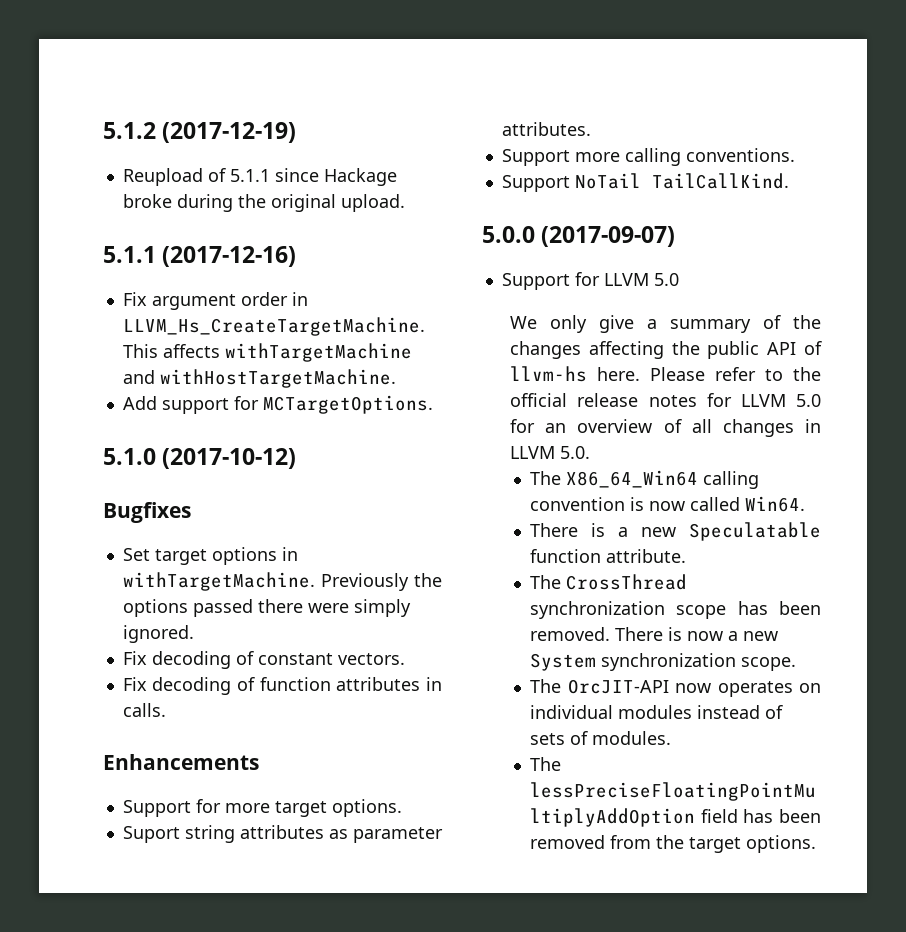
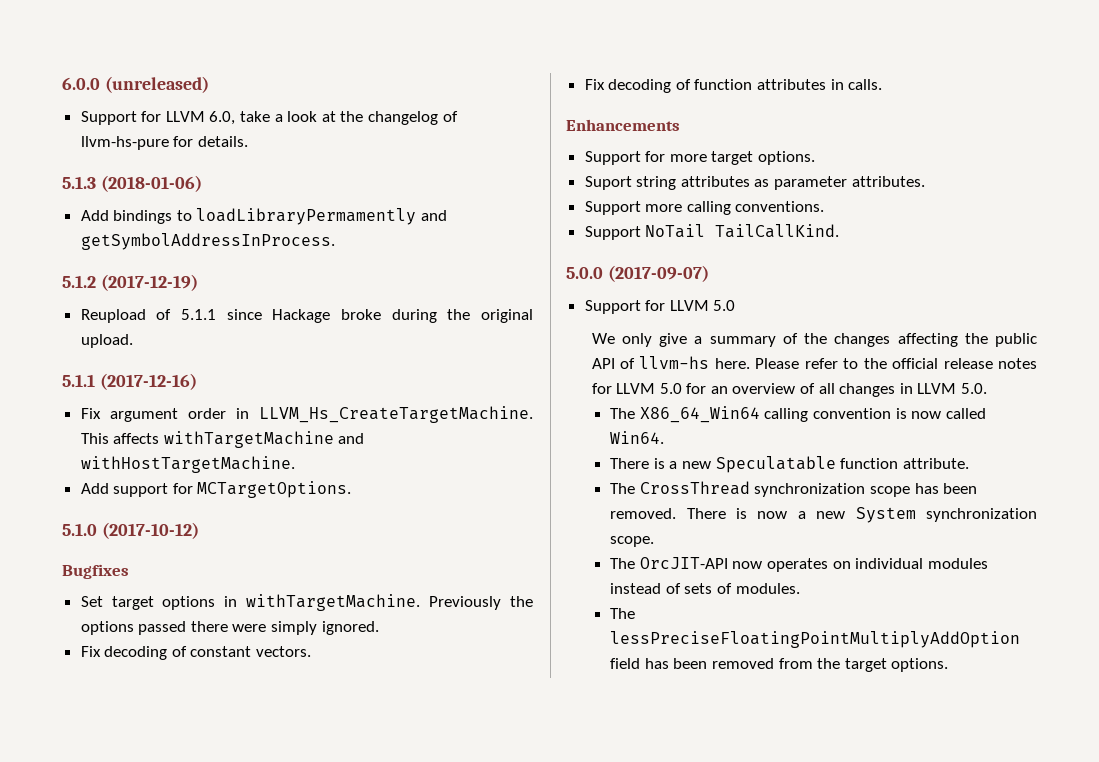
(103, 130) none -> [62,76,209,93] [80,111,458,125] [80,136,248,150] [62,175,202,192] [80,208,448,225] [80,233,335,250] 6.0.0 (unreleased) // Support for LLVM 6.0, take a look at the changelog of llvm-hs-pure for details. // 5.1.3 (2018-01-06) // Add bindings to loadLibraryPermamently and getSymbolAddressInProcess. //

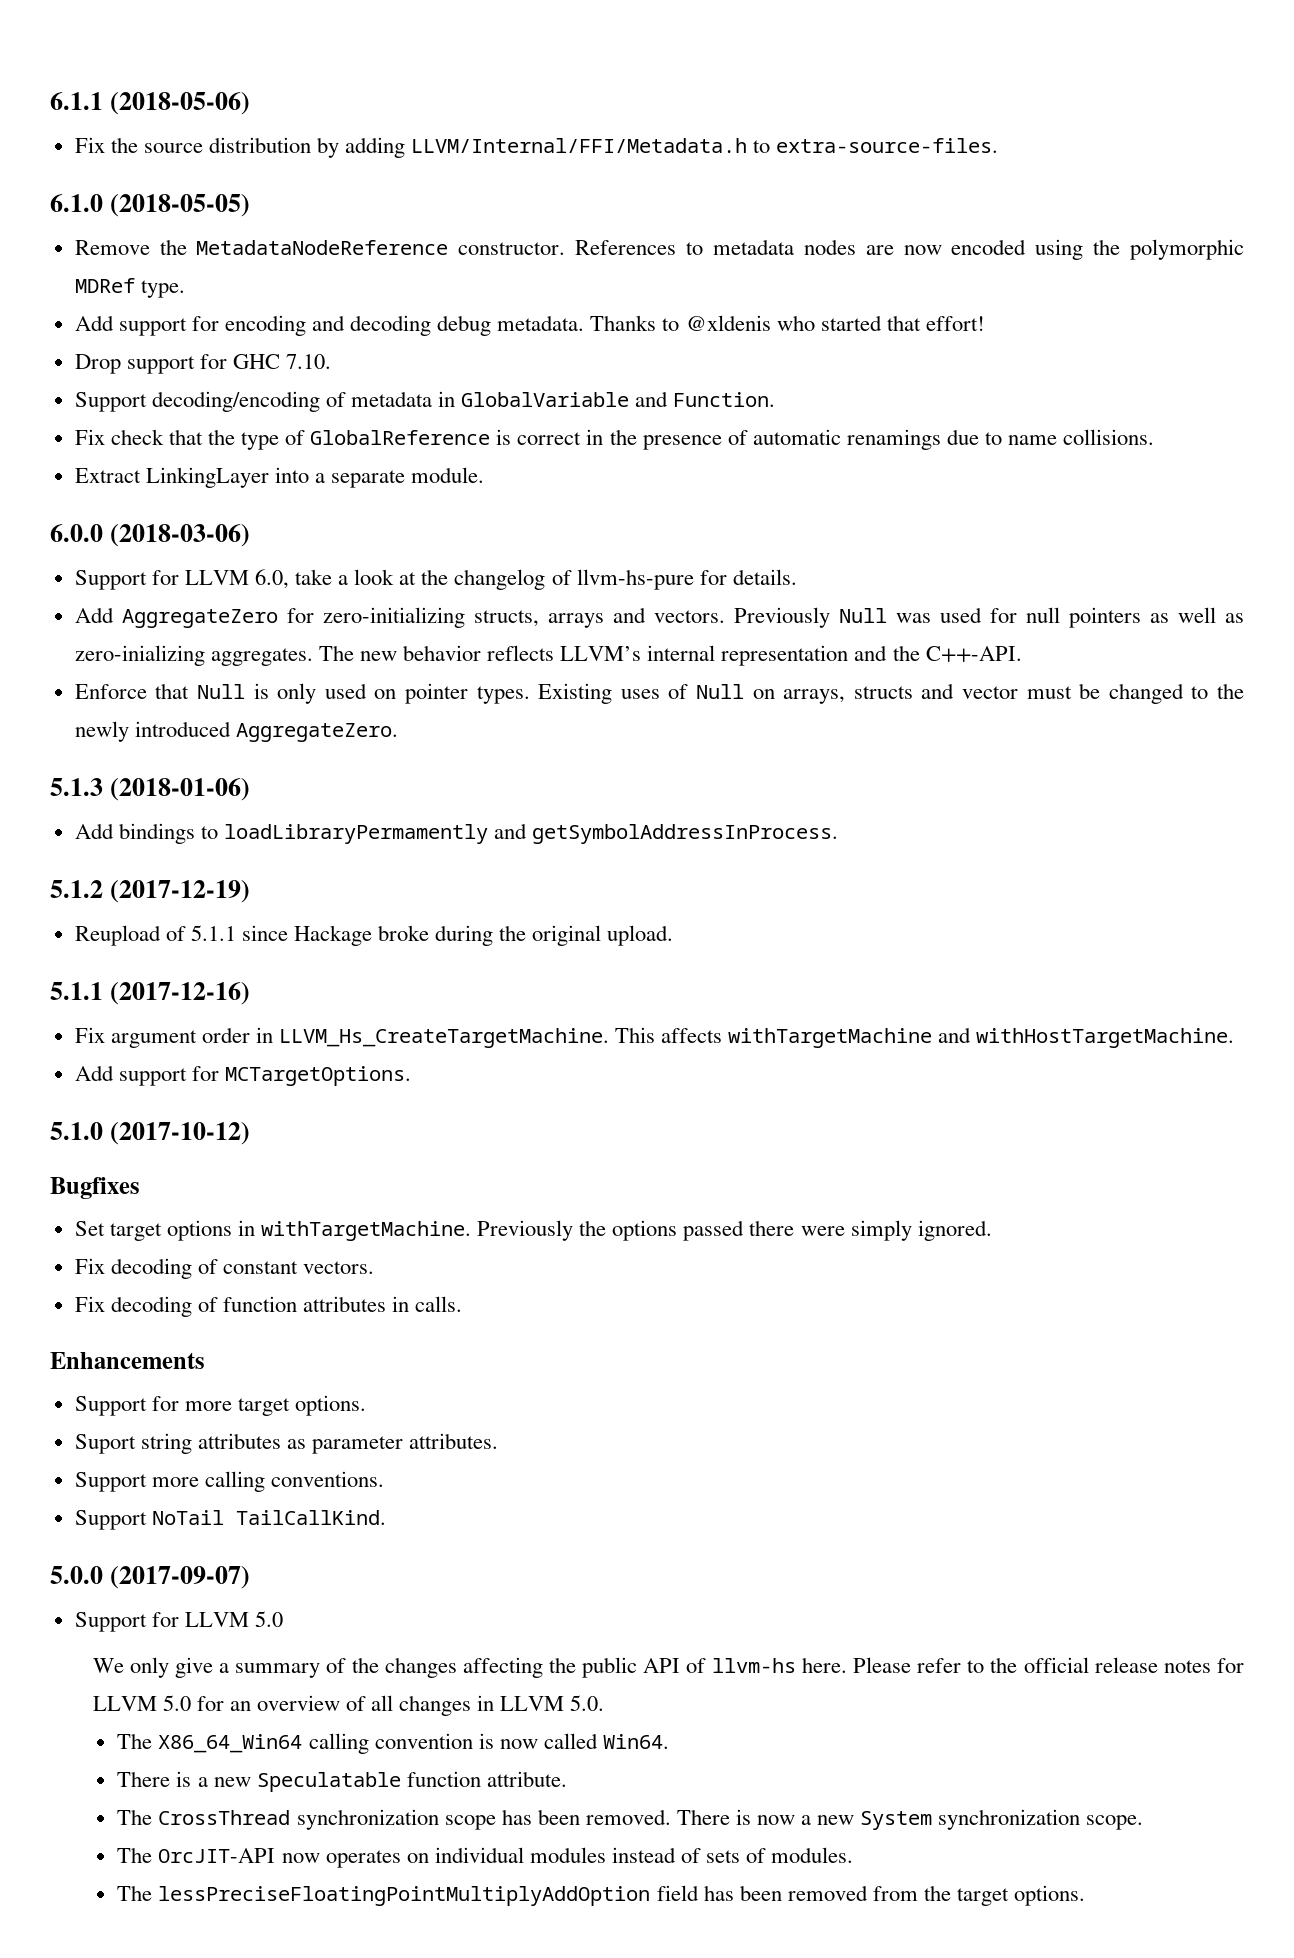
[62,76,209,93] 6.0.0 (unreleased) -> [50,92,251,115] [74,137,999,158] [50,194,251,217] [74,239,1244,260] [74,278,185,298] [74,315,985,336] [74,354,332,374] [74,391,776,412] [74,429,1155,450] [74,467,485,488] [50,524,251,547] 6.1.1 (2018-05-06) // Fix the source distribution by adding LLVM/Internal/FFI/Metadata.h to extra-source-files. // 6.1.0 (2018-05-05) // Remove the MetadataNodeReference constructor. References to metadata nodes are now encoded using the polymorphic MDRef type. // Add support for encoding and decoding debug metadata. Thanks to @xldenis who started that effort! // Drop support for GHC 7.10. // Support decoding/encoding of metadata in GlobalVariable and Function. // Fix check that the type of GlobalReference is correct in the presence of automatic renamings due to name collisions. // Extract LinkingLayer into a separate module. // 6.0.0 (2018-03-06)
(248, 141) none -> [74,607,1244,628] [74,645,1022,666] [74,683,1245,704] [74,721,398,742] // Add AggregateZero for zero-initializing structs, arrays and vectors. Previously Null was used for null pointers as well as zero-inializing aggregates. The new behavior reflects LLVM’s internal representation and the C++-API. // Enforce that Null is only used on pointer types. Existing uses of Null on arrays, structs and vector must be changed to the newly introduced AggregateZero.

